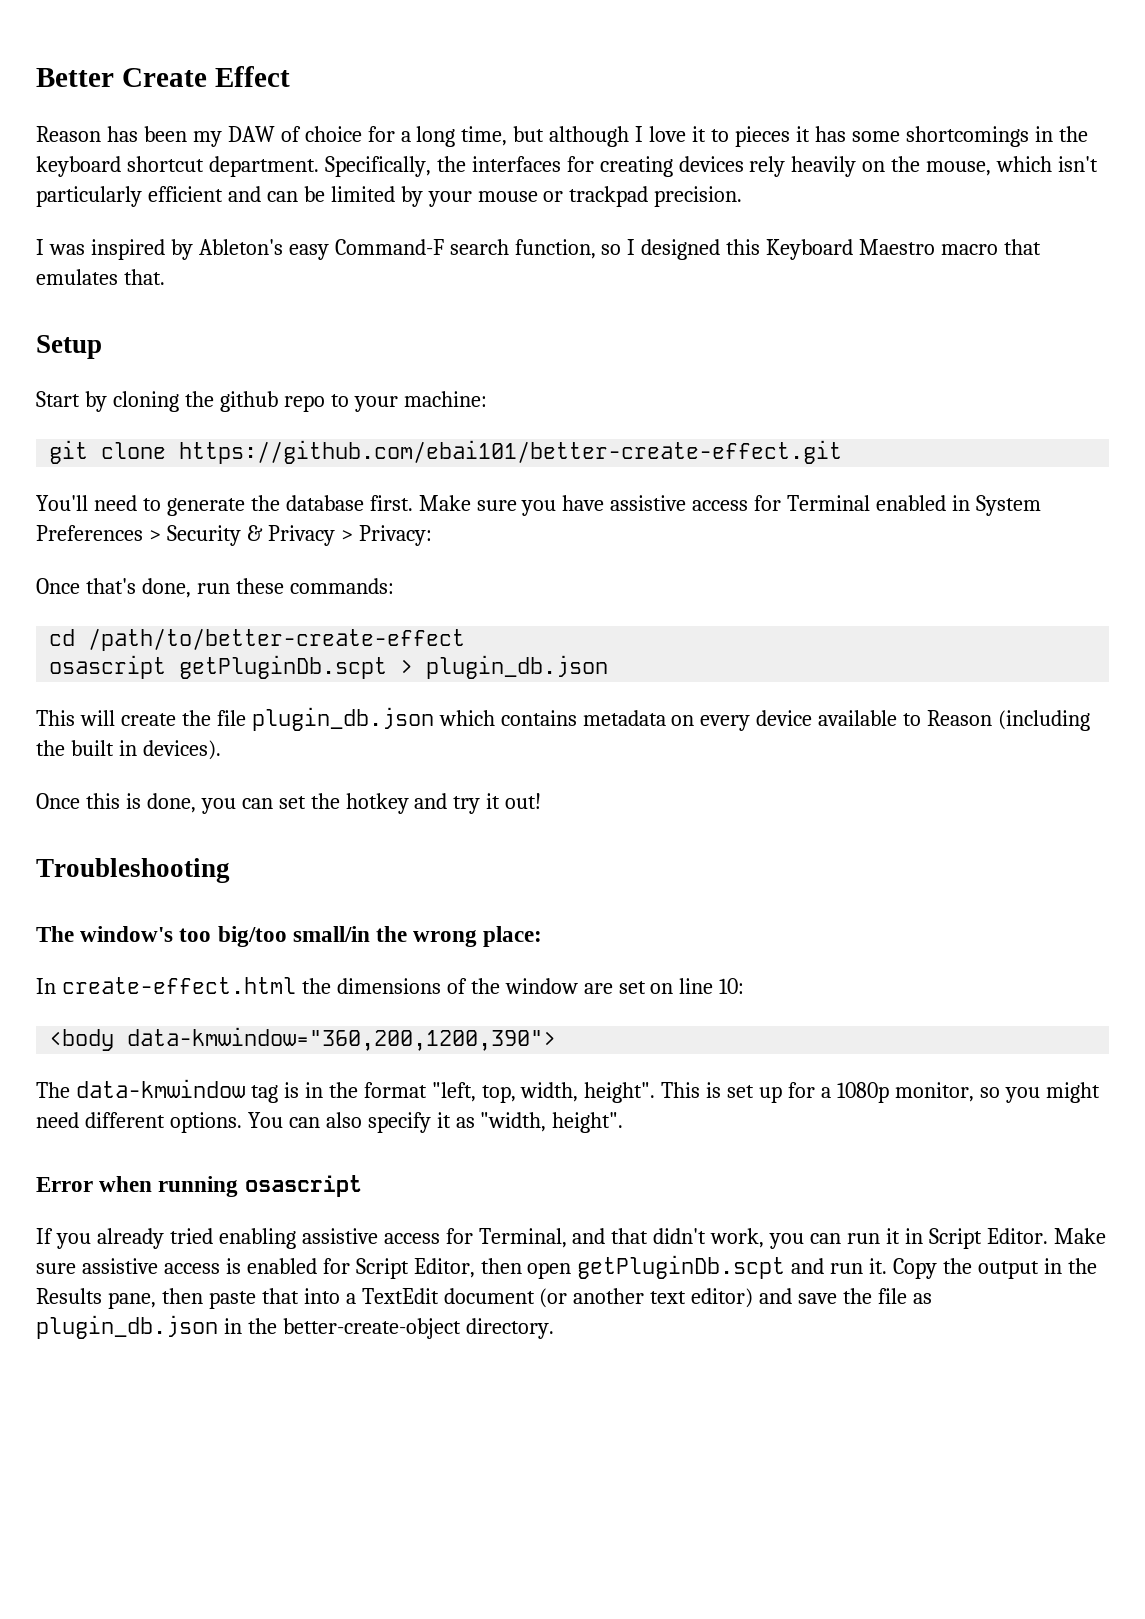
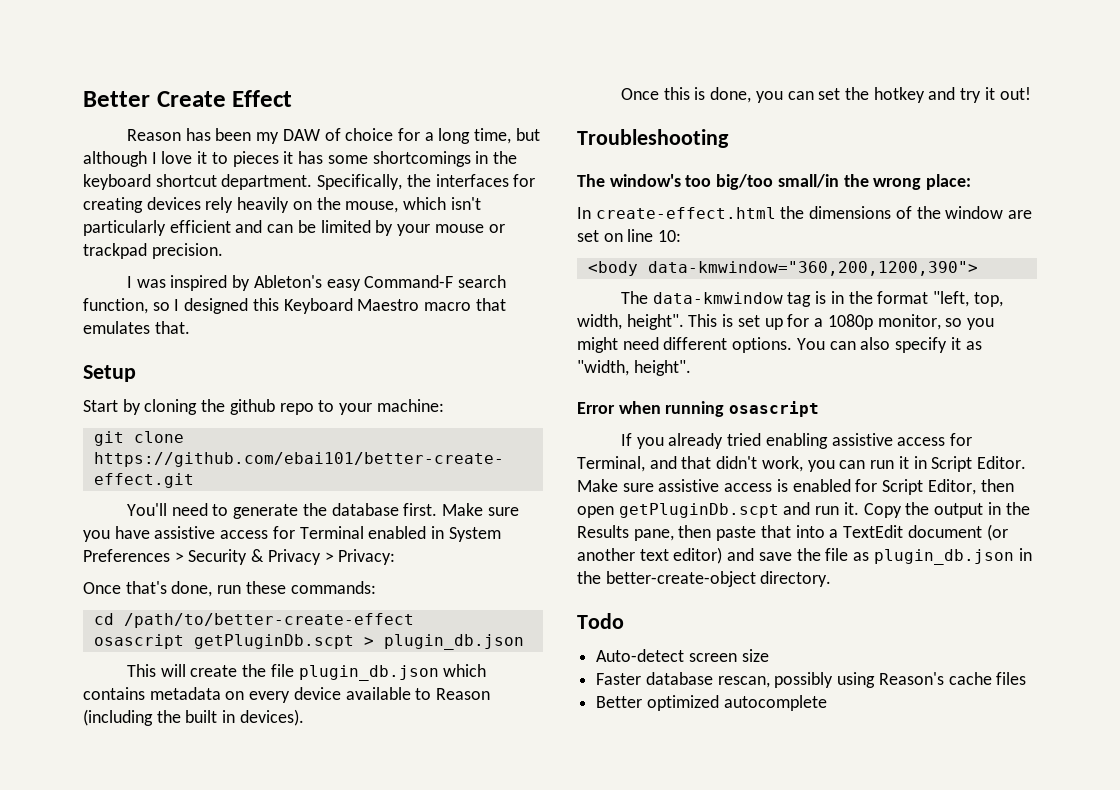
(554, 1328) none -> [577,613,624,629] [596,649,769,662] [596,672,1027,688] [596,695,827,711] // Todo // Auto-detect screen size // Faster database rescan, possibly using Reason's cache files // Better optimized autocomplete

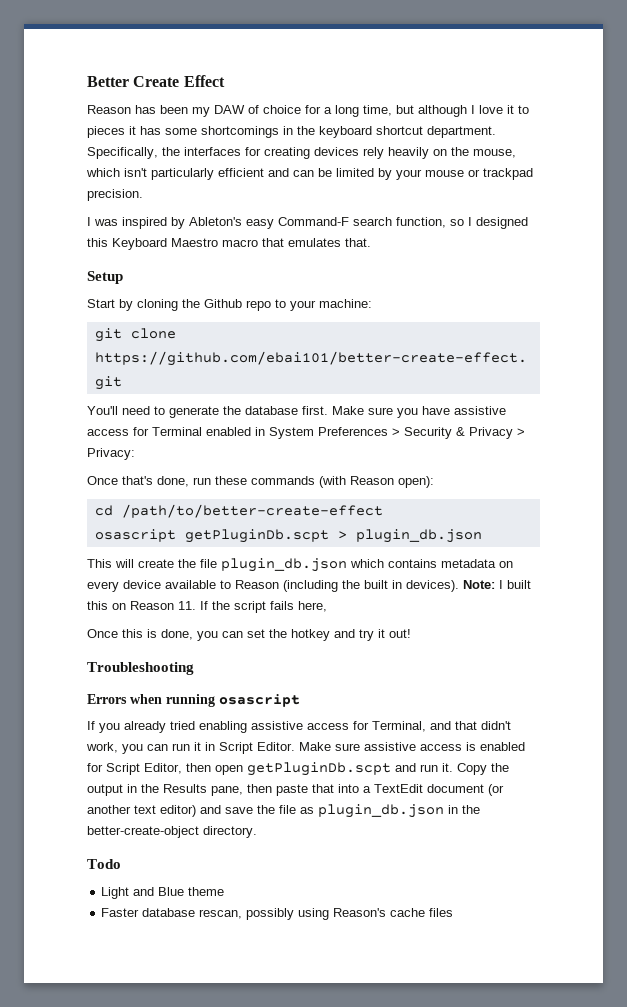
[229,399,275,415] github -> [204,299,242,308] Github
[290,581,376,594] commands: -> [251,476,434,488] commands (with Reason open):
(304, 717) none -> [463,580,531,589] [87,601,327,613] Note: I built this on Reason 11. If the script fails here,
[577,174,972,190] [577,206,1033,219] [577,229,682,242] [587,261,978,276] [620,291,1003,307] [577,314,994,330] [577,337,982,353] [577,360,691,376] [577,402,615,414] The window's too big/too small/in the wrong place: // In create-effect.html the dimensions of the window are set on line 10: // <body data-kmwindow="360,200,1200,390"> // The data-kmwindow tag is in the format "left, top, width, height". This is set up for a 1080p monitor, so you might need different options. You can also specify it as "width, height". // Error -> [87,694,127,704] Errors
[596,649,769,662] Auto-detect screen size -> [101,887,225,899] Light and Blue theme
[596,695,827,711] // Better optimized autocomplete -> (454, 912) none

